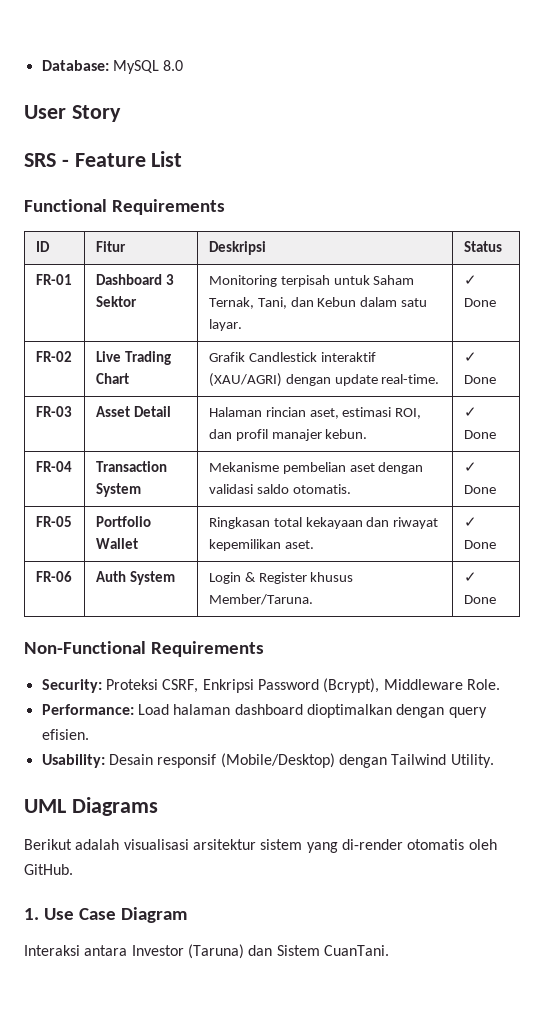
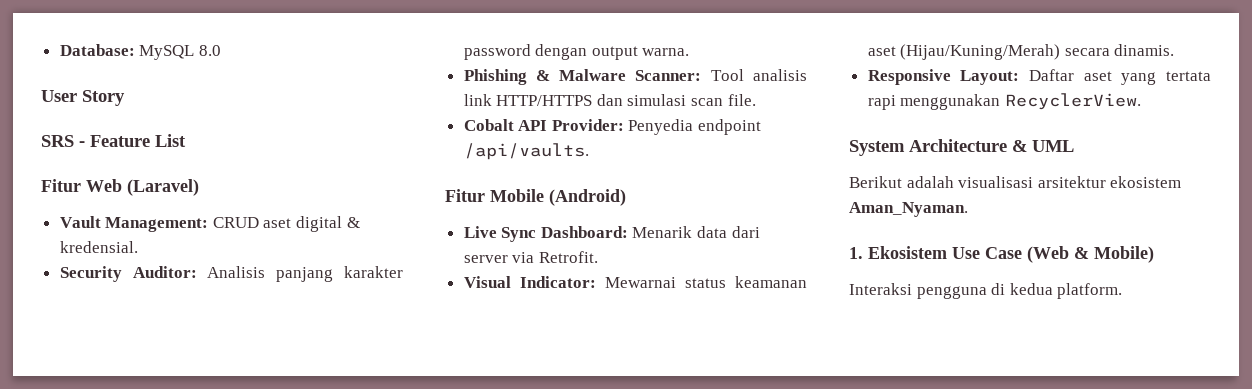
[24,199,225,215] [35,241,50,252] [95,241,126,252] [208,241,266,255] [463,241,502,252] [35,274,72,285] [95,274,174,285] [95,296,137,307] [208,275,415,287] [208,297,428,309] [208,319,242,331] [463,275,477,285] [463,298,496,307] [35,351,72,362] [95,351,171,365] [95,373,129,384] [208,352,376,362] [208,373,440,387] [463,352,477,362] [463,375,496,384] [35,406,72,417] [95,406,171,417] [208,407,422,419] [208,429,368,441] [463,407,477,417] [463,430,496,439] [35,461,72,472] [95,461,167,472] [95,483,141,497] [208,462,424,474] [208,484,351,494] [463,462,477,472] [463,485,496,494] [35,516,72,527] [95,516,151,527] [95,538,138,549] [208,517,439,529] [208,539,314,551] [463,517,477,527] [463,540,496,549] [35,571,72,582] [95,571,175,585] [208,572,354,584] [208,594,313,605] [463,572,477,582] [463,595,496,604] [24,641,264,657] [41,678,500,693] [41,704,487,718] [41,729,89,740] [41,753,494,768] Functional Requirements // ID | Fitur | Deskripsi | Status // FR-01 | Dashboard 3 Sektor | Monitoring terpisah untuk Saham Ternak, Tani, dan Kebun dalam satu layar. | ✓ Done // FR-02 | Live Trading Chart | Grafik Candlestick interaktif (XAU/AGRI) dengan update real-time. | ✓ Done // FR-03 | Asset Detail | Halaman rincian aset, estimasi ROI, dan profil manajer kebun. | ✓ Done // FR-04 | Transaction System | Mekanisme pembelian aset dengan validasi saldo otomatis. | ✓ Done // FR-05 | Portfolio Wallet | Ringkasan total kekayaan dan riwayat kepemilikan aset. | ✓ Done // FR-06 | Auth System | Login & Register khusus Member/Taruna. | ✓ Done // Non-Functional Requirements // Security: Proteksi CSRF, Enkripsi Password (Bcrypt), Middleware Role. // Performance: Load halaman dashboard dioptimalkan dengan query efisien. // Usability: Desain responsif (Mobile/Desktop) dengan Tailwind Utility. // -> [41,179,199,196] [59,216,360,232] [59,241,138,253] [59,266,403,282] [463,44,690,60] [463,69,807,85] [463,94,756,106] [463,119,762,135] [463,143,589,160] [445,189,626,206] [463,226,760,242] [463,251,598,263] [463,276,807,288] [867,44,1175,60] [867,69,1211,85] [867,93,1141,110] [849,139,1027,156] Fitur Web (Laravel) // Vault Management: CRUD aset digital & kredensial. // Security Auditor: Analisis panjang karakter password dengan output warna. // Phishing & Malware Scanner: Tool analisis link HTTP/HTTPS dan simulasi scan file. // Cobalt API Provider: Penyedia endpoint /api/vaults. // Fitur Mobile (Android) // Live Sync Dashboard: Menarik data dari server via Retrofit. // Visual Indicator: Mewarnai status keamanan aset (Hijau/Kuning/Merah) secara dinamis. // Responsive Layout: Daftar aset yang tertata rapi menggunakan RecyclerView. // System Architecture &
[71,797,158,816] Diagrams -> (1074, 146) none
[260,839,497,853] [24,864,73,875] sistem yang di-render otomatis oleh GitHub. -> [1110,176,1182,188] [849,202,968,217] ekosistem Aman_Nyaman.
(39, 914) none -> [868,246,947,259] Ekosistem
[120,907,187,923] [24,944,389,959] Diagram // Interaksi antara Investor (Taruna) dan Sistem CuanTani. -> [1027,246,1154,263] [849,283,1123,299] (Web & Mobile) // Interaksi pengguna di kedua platform.

